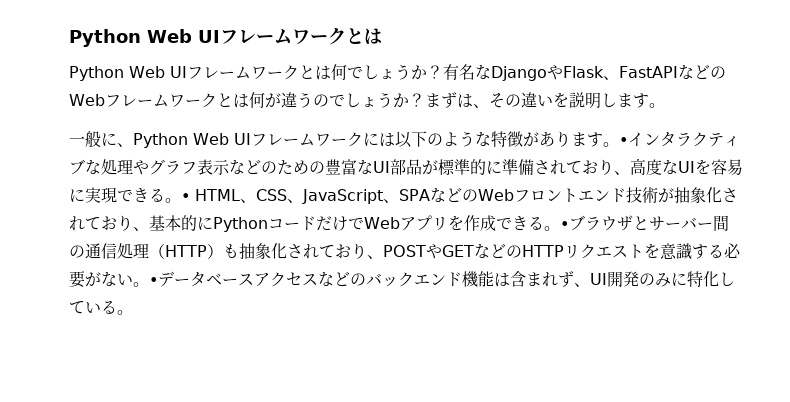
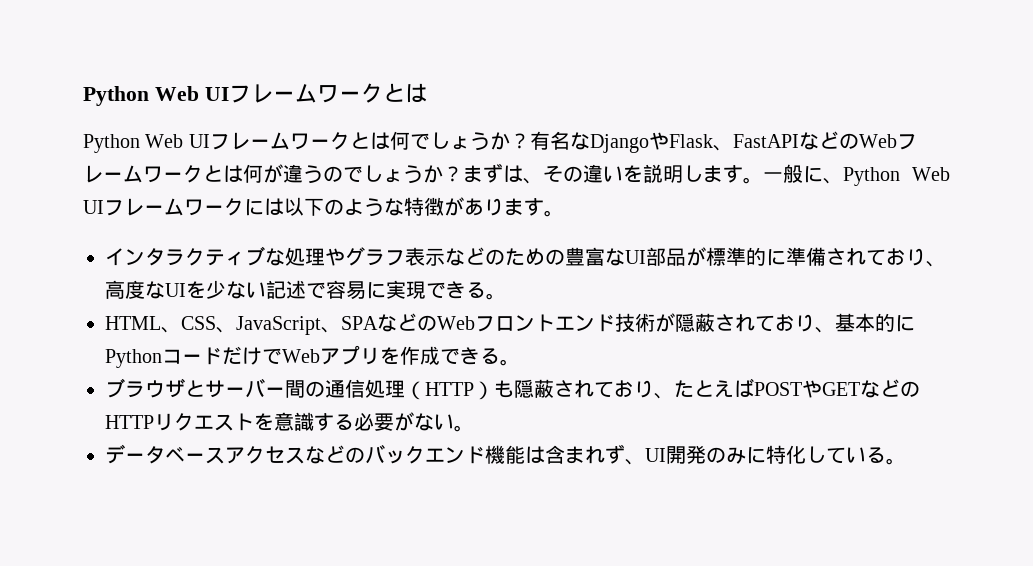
(665, 105) // -> (763, 180) none
[618,137,628,145] • -> (564, 213) //
(711, 167) none -> [206,280,326,299] 少ない記述で
[181,193,190,201] • -> (506, 296) //
[673,187,722,203] 抽象化 -> [675,313,715,332] 隠蔽
[559,221,569,229] • -> (520, 362) //
[239,243,383,259] 抽象化されており、 -> [514,378,754,399] 隠蔽されており、たとえば
[149,277,158,285] • -> (474, 428) //

